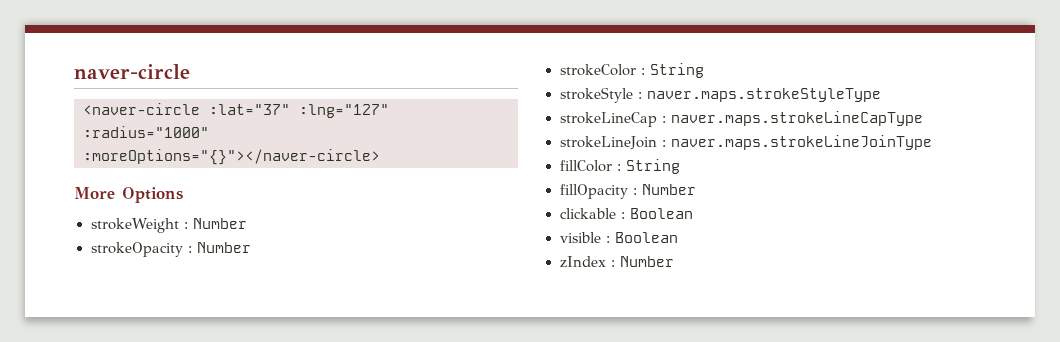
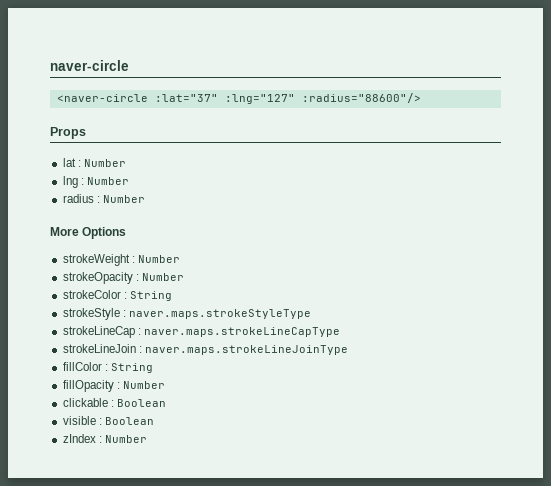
[83,126,209,138] [83,149,380,165] :radius="1000" :moreOptions="{}"></naver-circle> -> [301,93,421,103] [50,127,86,139] [62,158,126,167] [62,176,129,188] [62,194,145,203] :radius="88600"/> // Props // lat : Number // lng : Number // radius : Number

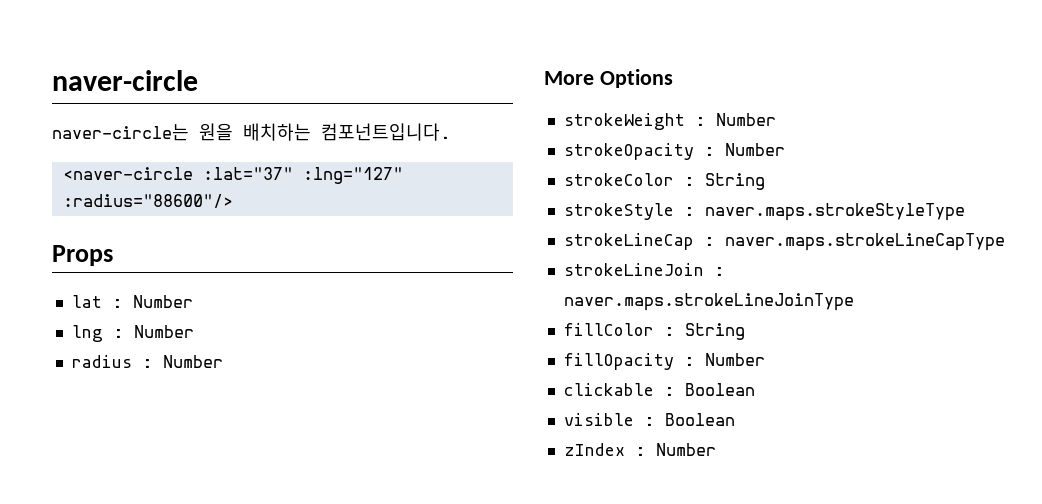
(129, 65) none -> [52,123,451,141] // naver-circle는 원을 배치하는 컴포넌트입니다.

